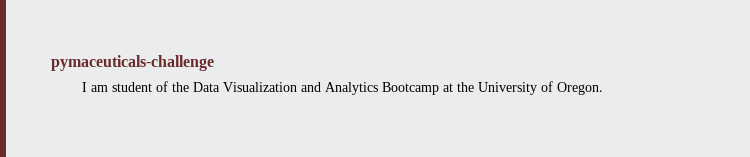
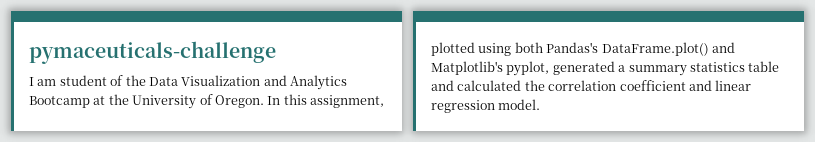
(604, 88) none -> [267,94,384,108] [431,42,735,56] [431,61,780,76] [431,80,752,91] [431,99,541,113] In this assignment, plotted using both Pandas's DataFrame.plot() and Matplotlib's pyplot, generated a summary statistics table and calculated the correlation coefficient and linear regression model.

